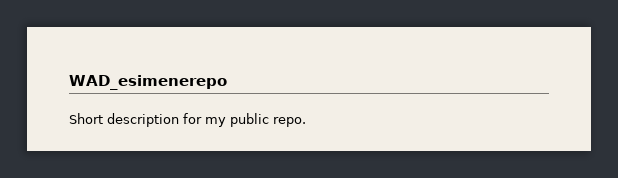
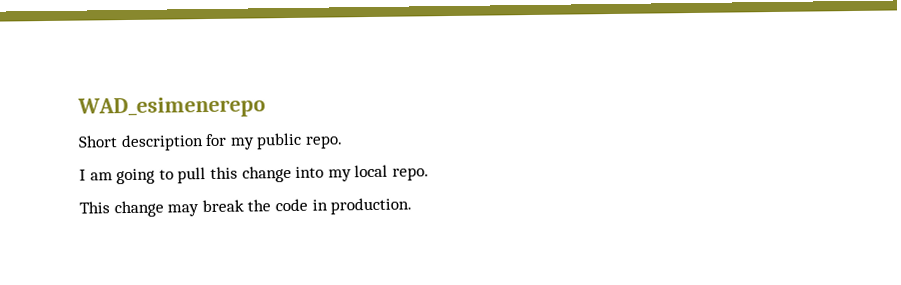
(306, 122) none -> [79,164,429,185] [79,197,413,218] // I am going to pull this change into my local repo. // This change may break the code in production.

